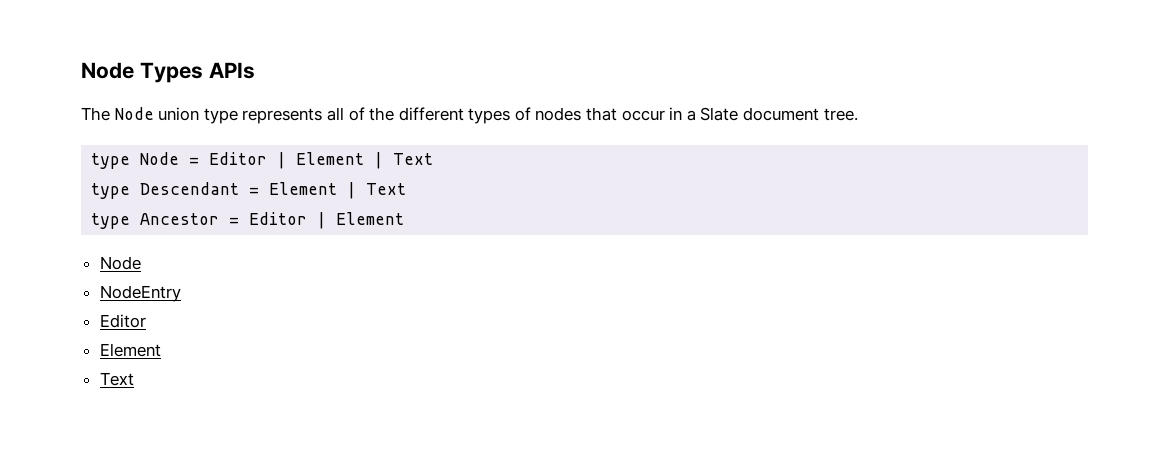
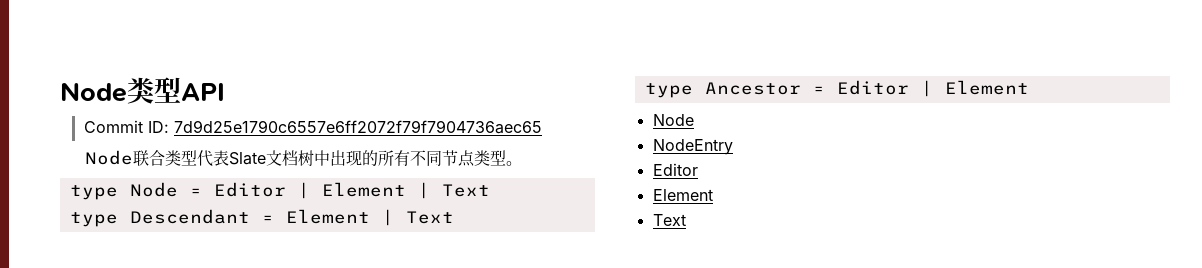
[81,62,255,83] [81,107,858,124] Node Types APIs // The Node union type represents all of the different types of nodes that occur in a Slate document tree. -> [60,77,225,104] [83,120,542,134] [85,150,523,167] Node类型API // Commit ID: 7d9d25e1790c6557e6ff2072f79f7904736aec65 // Node联合类型代表Slate文档树中出现的所有不同节点类型。

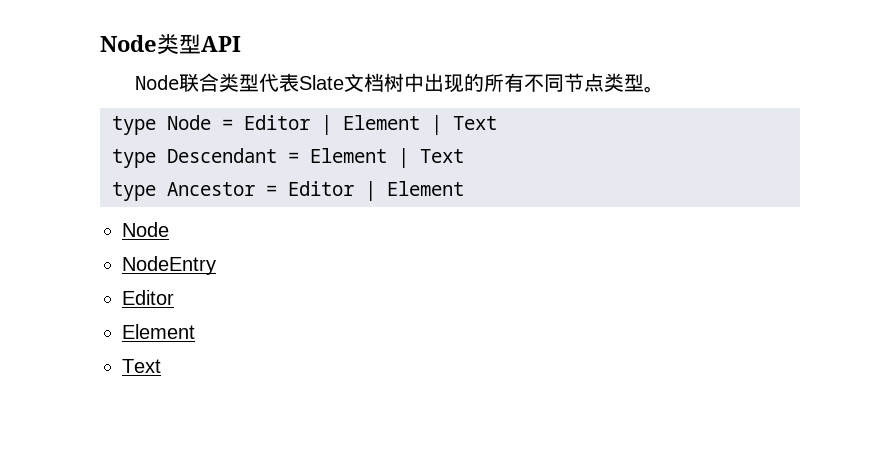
[83,120,542,134] // Commit ID: 7d9d25e1790c6557e6ff2072f79f7904736aec65 -> (241, 44) none

